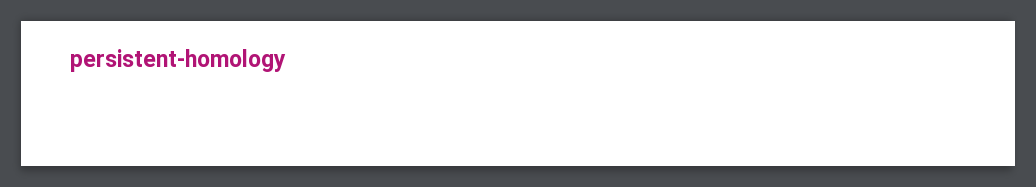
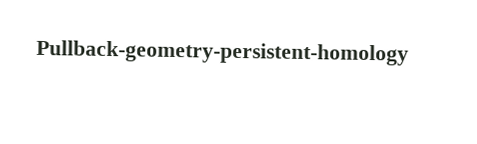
[70,49,286,72] persistent-homology -> [36,39,409,66] Pullback-geometry-persistent-homology

